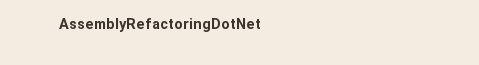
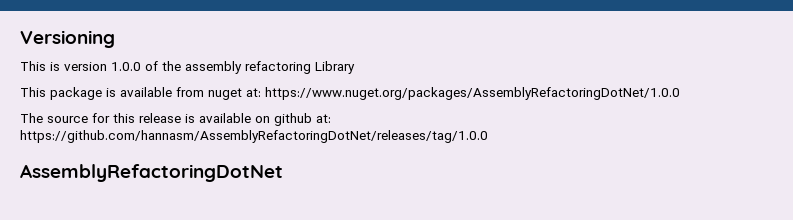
(59, 25) none -> [20,30,115,48] [20,61,355,74] [20,87,680,100] [20,113,331,126] [20,130,488,143] Versioning // This is version 1.0.0 of the assembly refactoring Library // This package is available from nuget at: https://www.nuget.org/packages/AssemblyRefactoringDotNet/1.0.0 // The source for this release is available on github at: https://github.com/hannasm/AssemblyRefactoringDotNet/releases/tag/1.0.0 //

